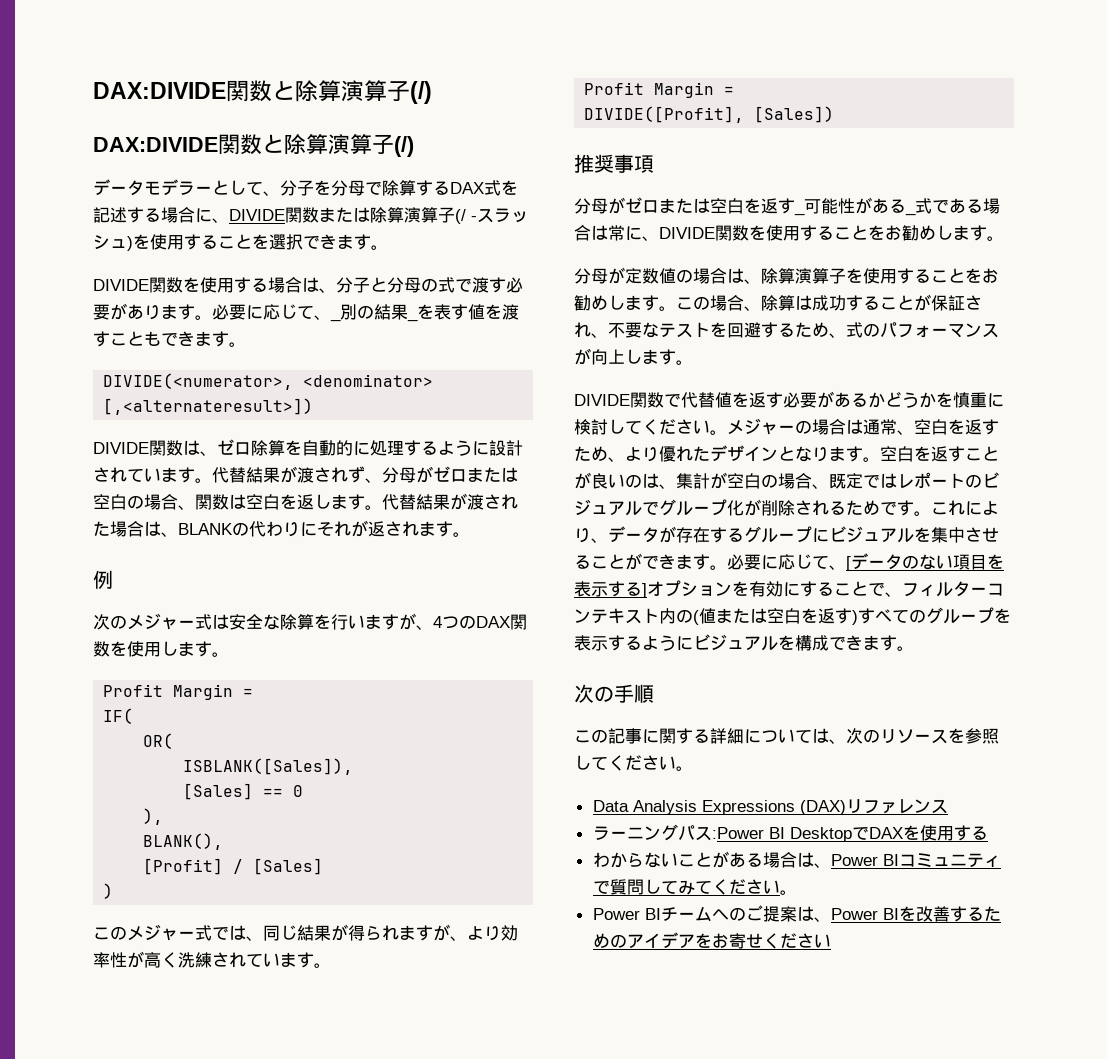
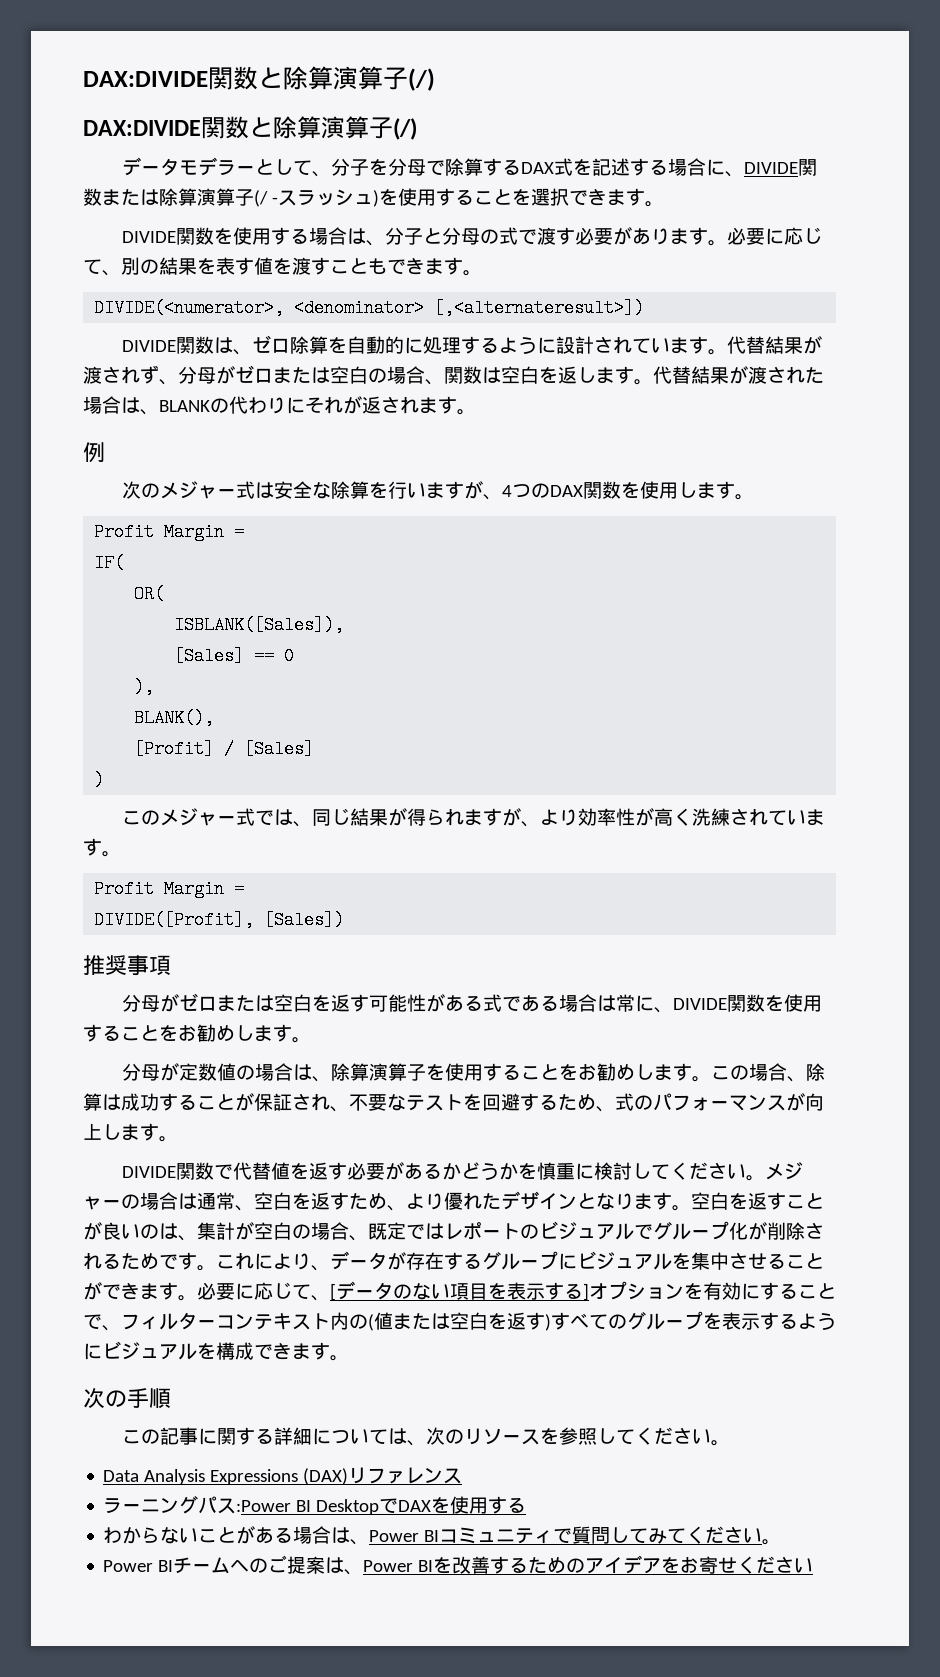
[330,318,341,322] _ -> (121, 273) none
[407,318,418,322] _ -> (197, 266) none
[794,212,805,216] _ -> (370, 1003) none
[905,212,916,216] _ -> (484, 1003) none

